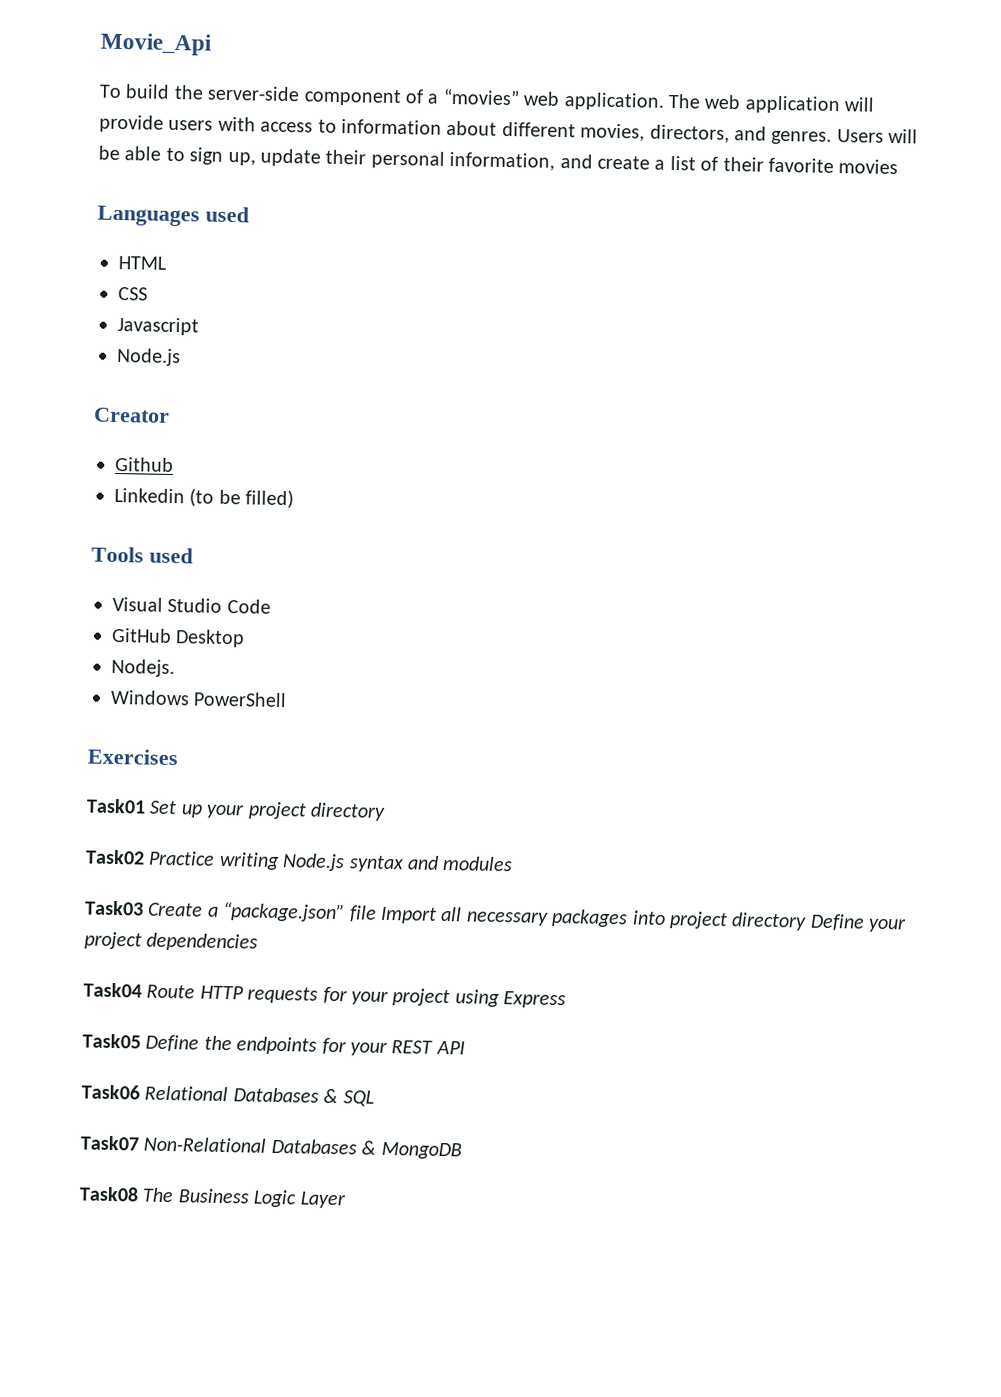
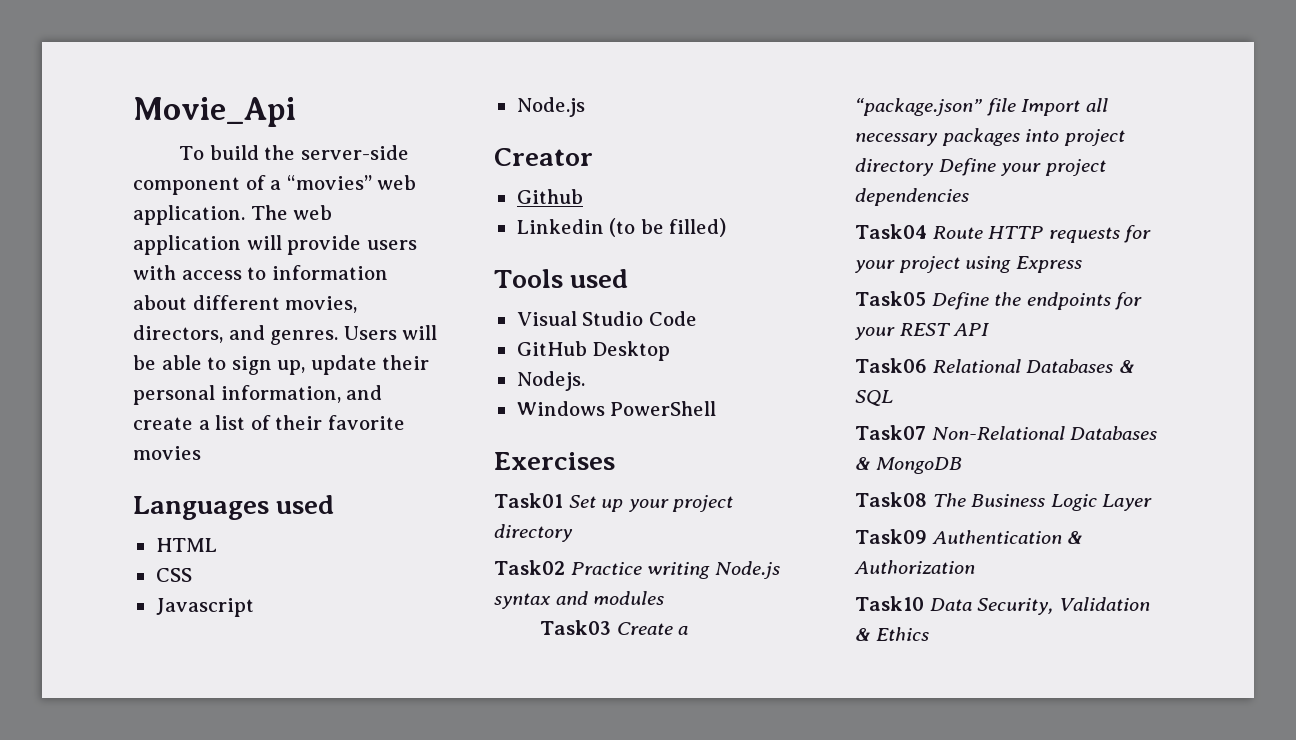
(347, 1200) none -> [855,529,1083,544] [854,560,975,574] [855,596,1150,615] [855,627,929,641] // Task09 Authentication & Authorization // Task10 Data Security, Validation & Ethics

